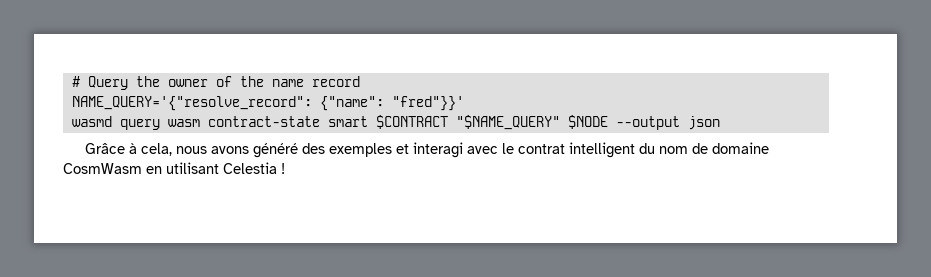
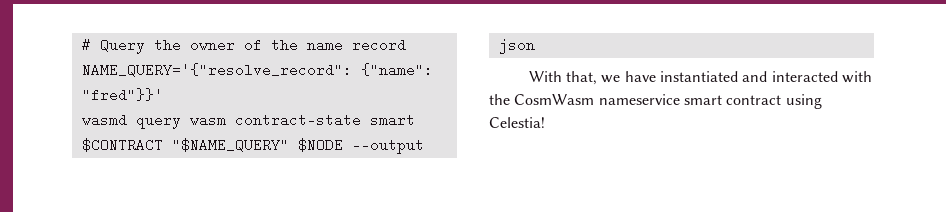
[84,142,769,158] [63,162,285,174] Grâce à cela, nous avons généré des exemples et interagi avec le contrat intelligent du nom de domaine CosmWasm en utilisant Celestia ! -> [528,71,872,85] [489,94,822,109] [489,117,545,128] With that, we have instantiated and interacted with the CosmWasm nameservice smart contract using Celestia!

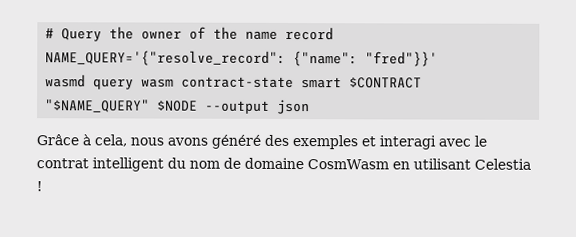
[528,71,872,85] [489,94,822,109] [489,117,545,128] With that, we have instantiated and interacted with the CosmWasm nameservice smart contract using Celestia! -> [36,134,487,150] [36,157,531,172] [36,181,43,192] Grâce à cela, nous avons généré des exemples et interagi avec le contrat intelligent du nom de domaine CosmWasm en utilisant Celestia !

